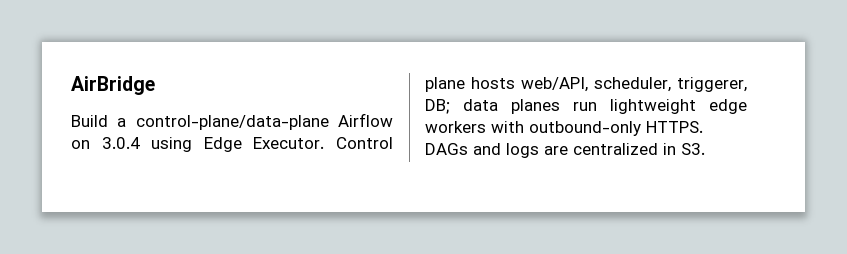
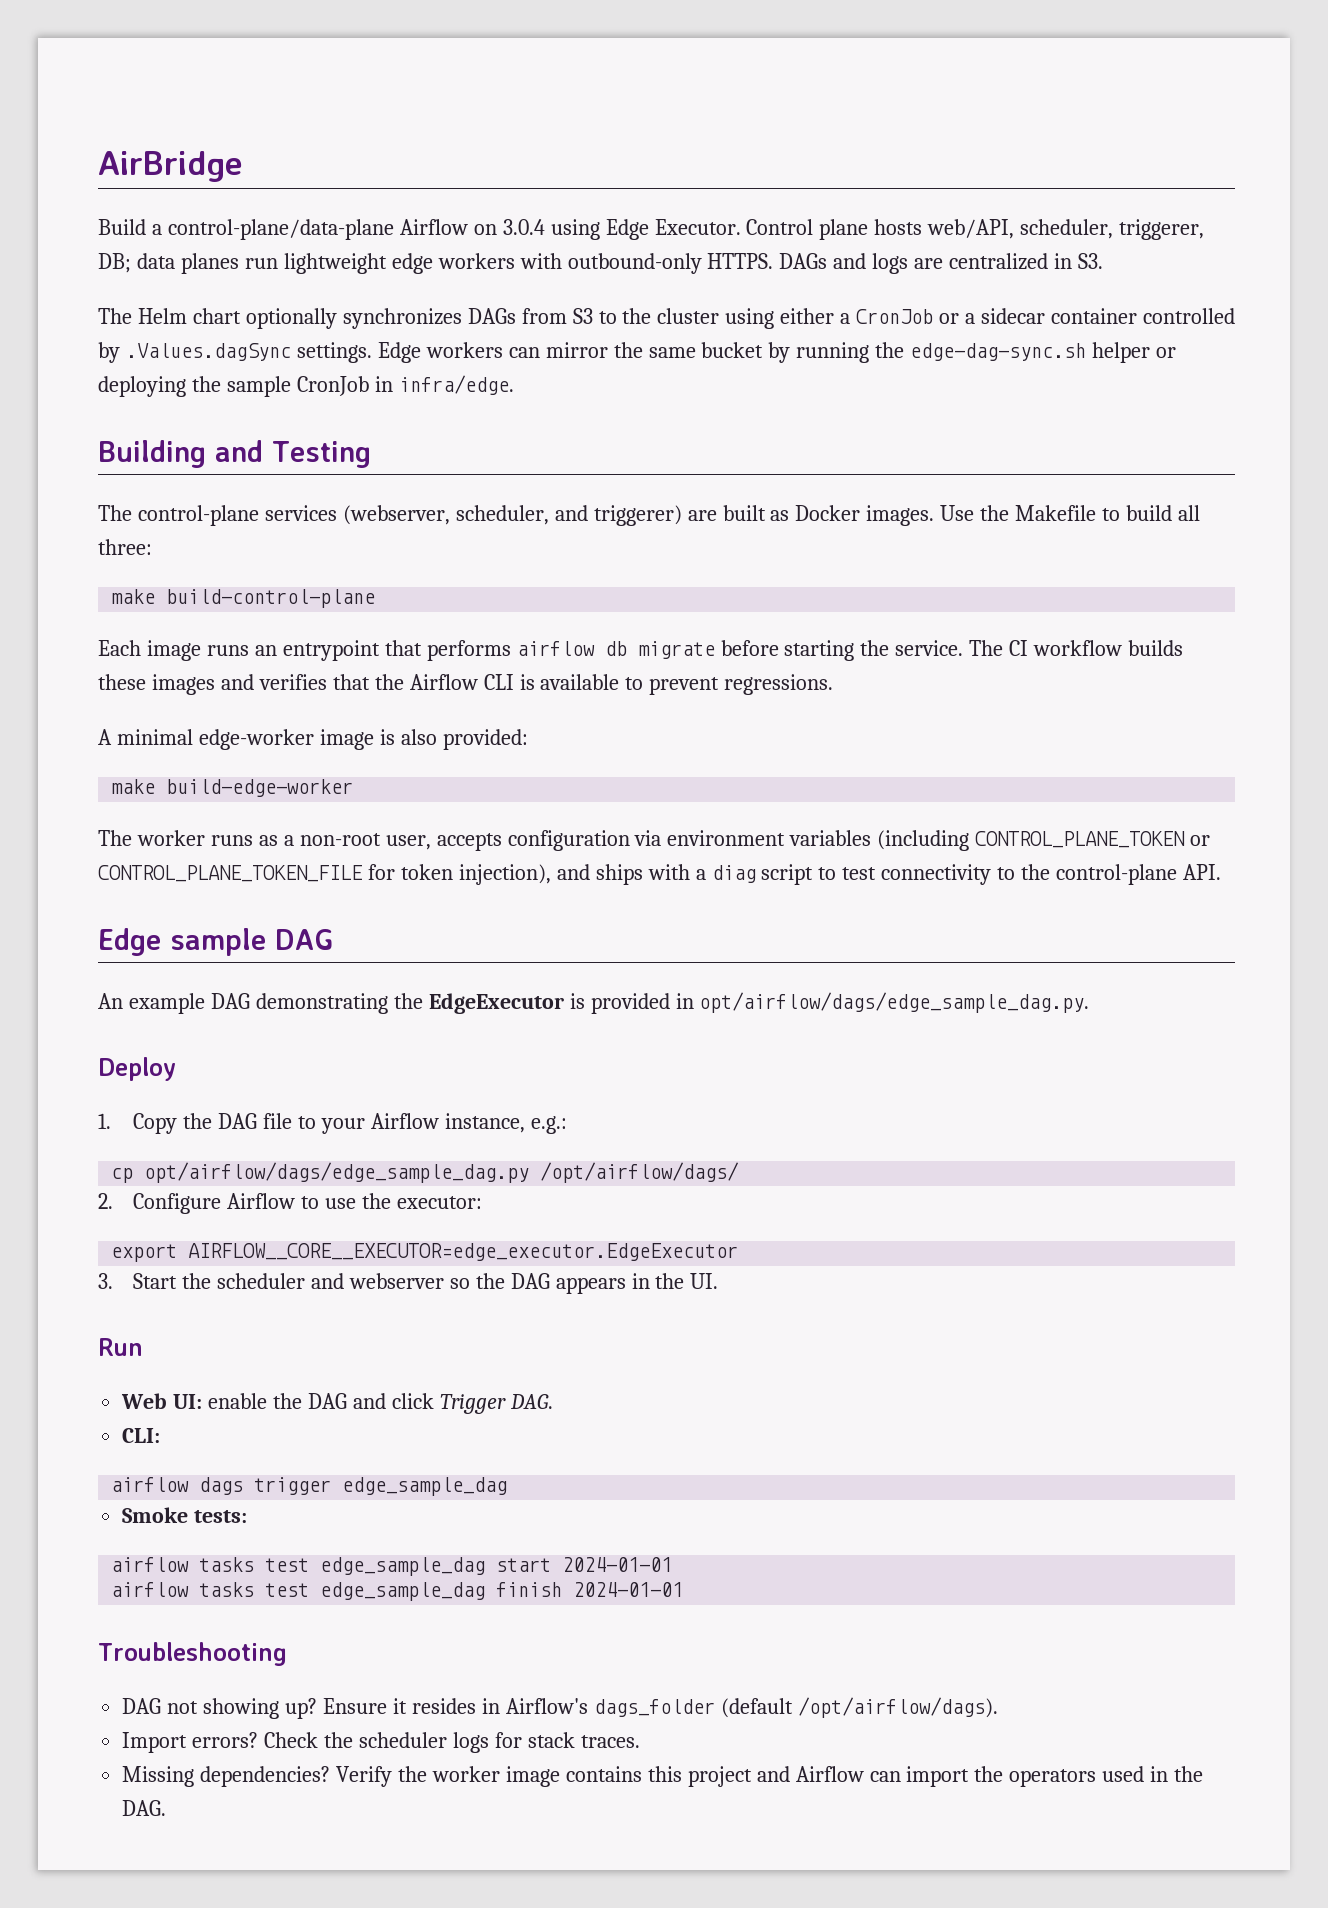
(705, 149) none -> [98,308,1235,329] [98,342,1177,363] [98,375,514,397] [98,440,371,468] [98,505,1200,526] [98,539,152,555] [111,589,376,608] [98,640,1184,661] [98,674,834,695] [98,729,528,750] [111,779,354,797] [98,830,1211,851] [98,864,1222,885] [98,928,334,956] [98,992,1090,1014] [98,1057,176,1081] [98,1113,567,1134] [111,1162,740,1183] [98,1193,482,1214] [111,1243,739,1262] [98,1273,719,1294] [98,1338,143,1356] [121,1393,553,1414] [122,1428,161,1443] [111,1477,508,1496] [122,1507,248,1523] [111,1557,673,1576] [111,1582,684,1601] [98,1642,287,1666] [122,1697,998,1719] [122,1732,640,1753] [122,1766,1204,1787] [122,1800,167,1816] // The Helm chart optionally synchronizes DAGs from S3 to the cluster using either a CronJob or a sidecar container controlled by .Values.dagSync settings. Edge workers can mirror the same bucket by running the edge-dag-sync.sh helper or deploying the sample CronJob in infra/edge. // Building and Testing // The control-plane services (webserver, scheduler, and triggerer) are built as Docker images. Use the Makefile to build all three: // make build-control-plane // Each image runs an entrypoint that performs airflow db migrate before starting the service. The CI workflow builds these images and verifies that the Airflow CLI is available to prevent regressions. // A minimal edge-worker image is also provided: // make build-edge-worker // The worker runs as a non-root user, accepts configuration via environment variables (including CONTROL_PLANE_TOKEN or CONTROL_PLANE_TOKEN_FILE for token injection), and ships with a diag script to test connectivity to the control-plane API. // Edge sample DAG // An example DAG demonstrating the EdgeExecutor is provided in opt/airflow/dags/edge_sample_dag.py. // Deploy // 1. Copy the DAG file to your Airflow instance, e.g.: // cp opt/airflow/dags/edge_sample_dag.py /opt/airflow/dags/ // 2. Configure Airflow to use the executor: // export AIRFLOW__CORE__EXECUTOR=edge_executor.EdgeExecutor // 3. Start the scheduler and webserver so the DAG appears in the UI. // Run // Web UI: enable the DAG and click Trigger DAG. // CLI: // airflow dags trigger edge_sample_dag // Smoke tests: // airflow tasks test edge_sample_dag start 2024-01-01 // airflow tasks test edge_sample_dag finish 2024-01-01 // Troubleshooting // DAG not showing up? Ensure it resides in Airflow's dags_folder (default /opt/airflow/dags). // Import errors? Check the scheduler logs for stack traces. // Missing dependencies? Verify the worker image contains this project and Airflow can import the operators used in the DAG.

